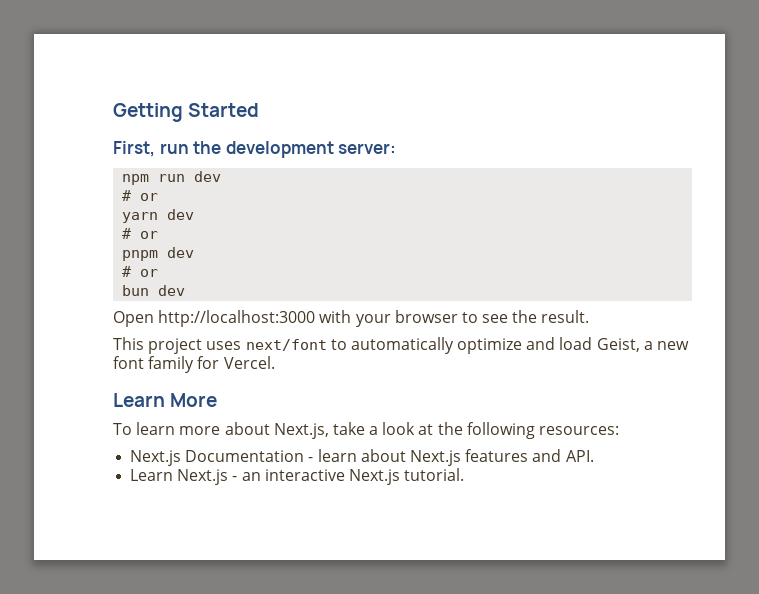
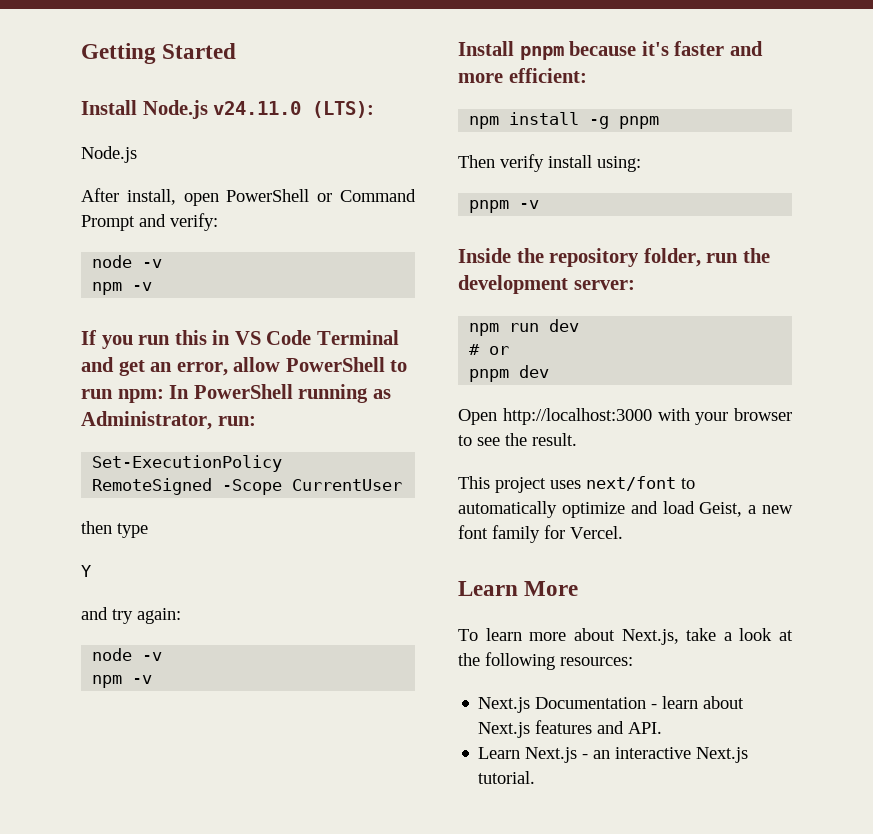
[113,141,155,157] First, -> [81,100,375,119] [81,146,137,163] [81,188,416,206] [81,213,218,231] [92,255,163,268] [92,282,153,295] [81,330,399,349] [81,357,408,376] [81,384,391,403] [81,411,256,430] [92,455,283,472] [92,478,403,495] [81,521,148,538] [81,565,91,577] [81,607,181,624] [92,648,163,661] [92,675,153,688] [458,41,763,60] [458,68,587,83] [469,112,660,129] [458,154,641,172] [469,200,540,213] [458,248,701,267] Install Node.js v24.11.0 (LTS): // Node.js // After install, open PowerShell or Command Prompt and verify: // node -v // npm -v // If you run this in VS Code Terminal and get an error, allow PowerShell to run npm: In PowerShell running as Administrator, run: // Set-ExecutionPolicy RemoteSigned -Scope CurrentUser // then type // Y // and try again: // node -v // npm -v // Install pnpm because it's faster and more efficient: // npm install -g pnpm // Then verify install using: // pnpm -v // Inside the repository folder,
[122,209,195,223] [122,228,159,239] [122,247,195,261] [122,266,159,277] [122,285,150,296] yarn dev // # or // pnpm dev // # or // bun -> [469,369,510,382] pnpm

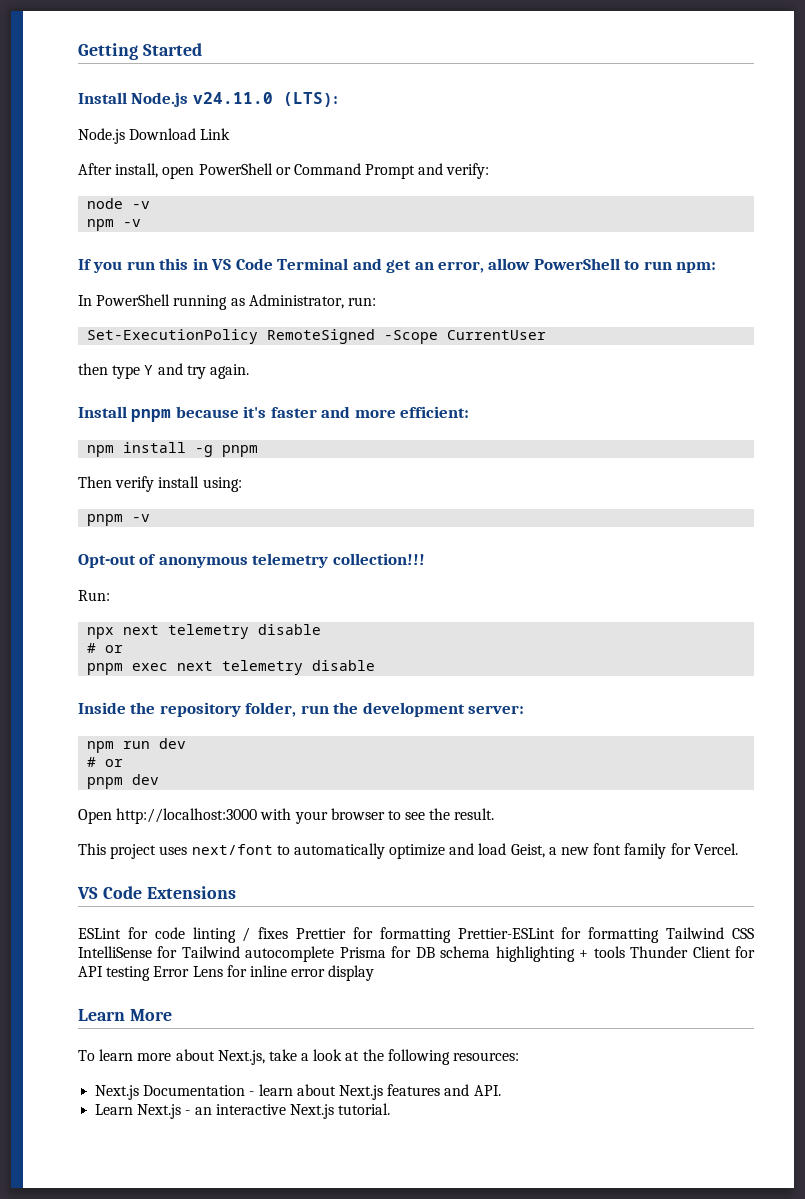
(137, 154) none -> [129,128,231,140] Download Link
(164, 396) none -> (717, 267) //
(148, 530) // -> (141, 372) none
(91, 571) // -> (154, 370) none
[137,608,181,624] [92,648,163,661] [92,675,153,688] again: // node -v // npm -v -> [209,364,249,379] again.
(540, 204) none -> [78,553,425,568] [78,590,110,601] [87,624,322,639] [87,643,124,653] [87,660,376,675] // Opt-out of anonymous telemetry collection!!! // Run: // npx next telemetry disable // # or // pnpm exec next telemetry disable
(623, 532) none -> [77,886,236,899] [78,927,754,943] [78,946,755,962] [78,965,375,981] // VS Code Extensions // ESLint for code linting / fixes Prettier for formatting Prettier-ESLint for formatting Tailwind CSS IntelliSense for Tailwind autocomplete Prisma for DB schema highlighting + tools Thunder Client for API testing Error Lens for inline error display

